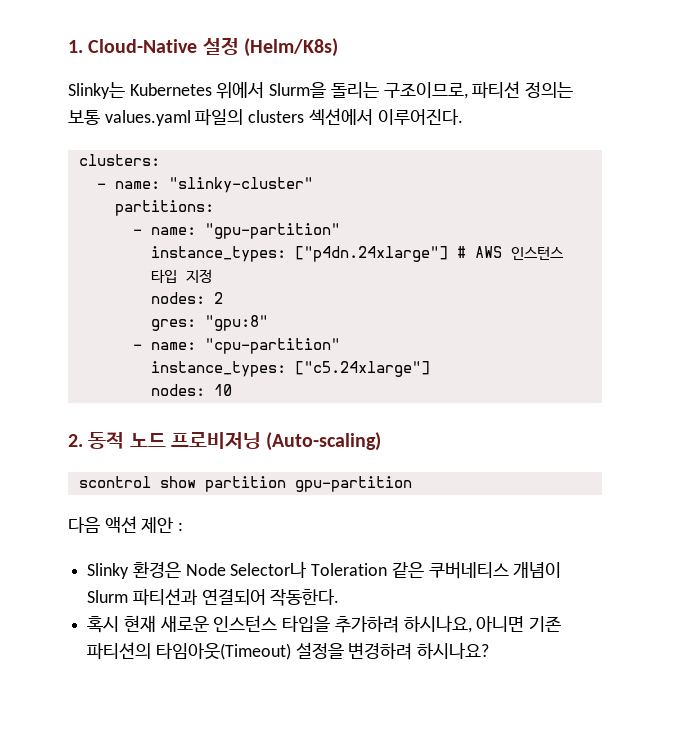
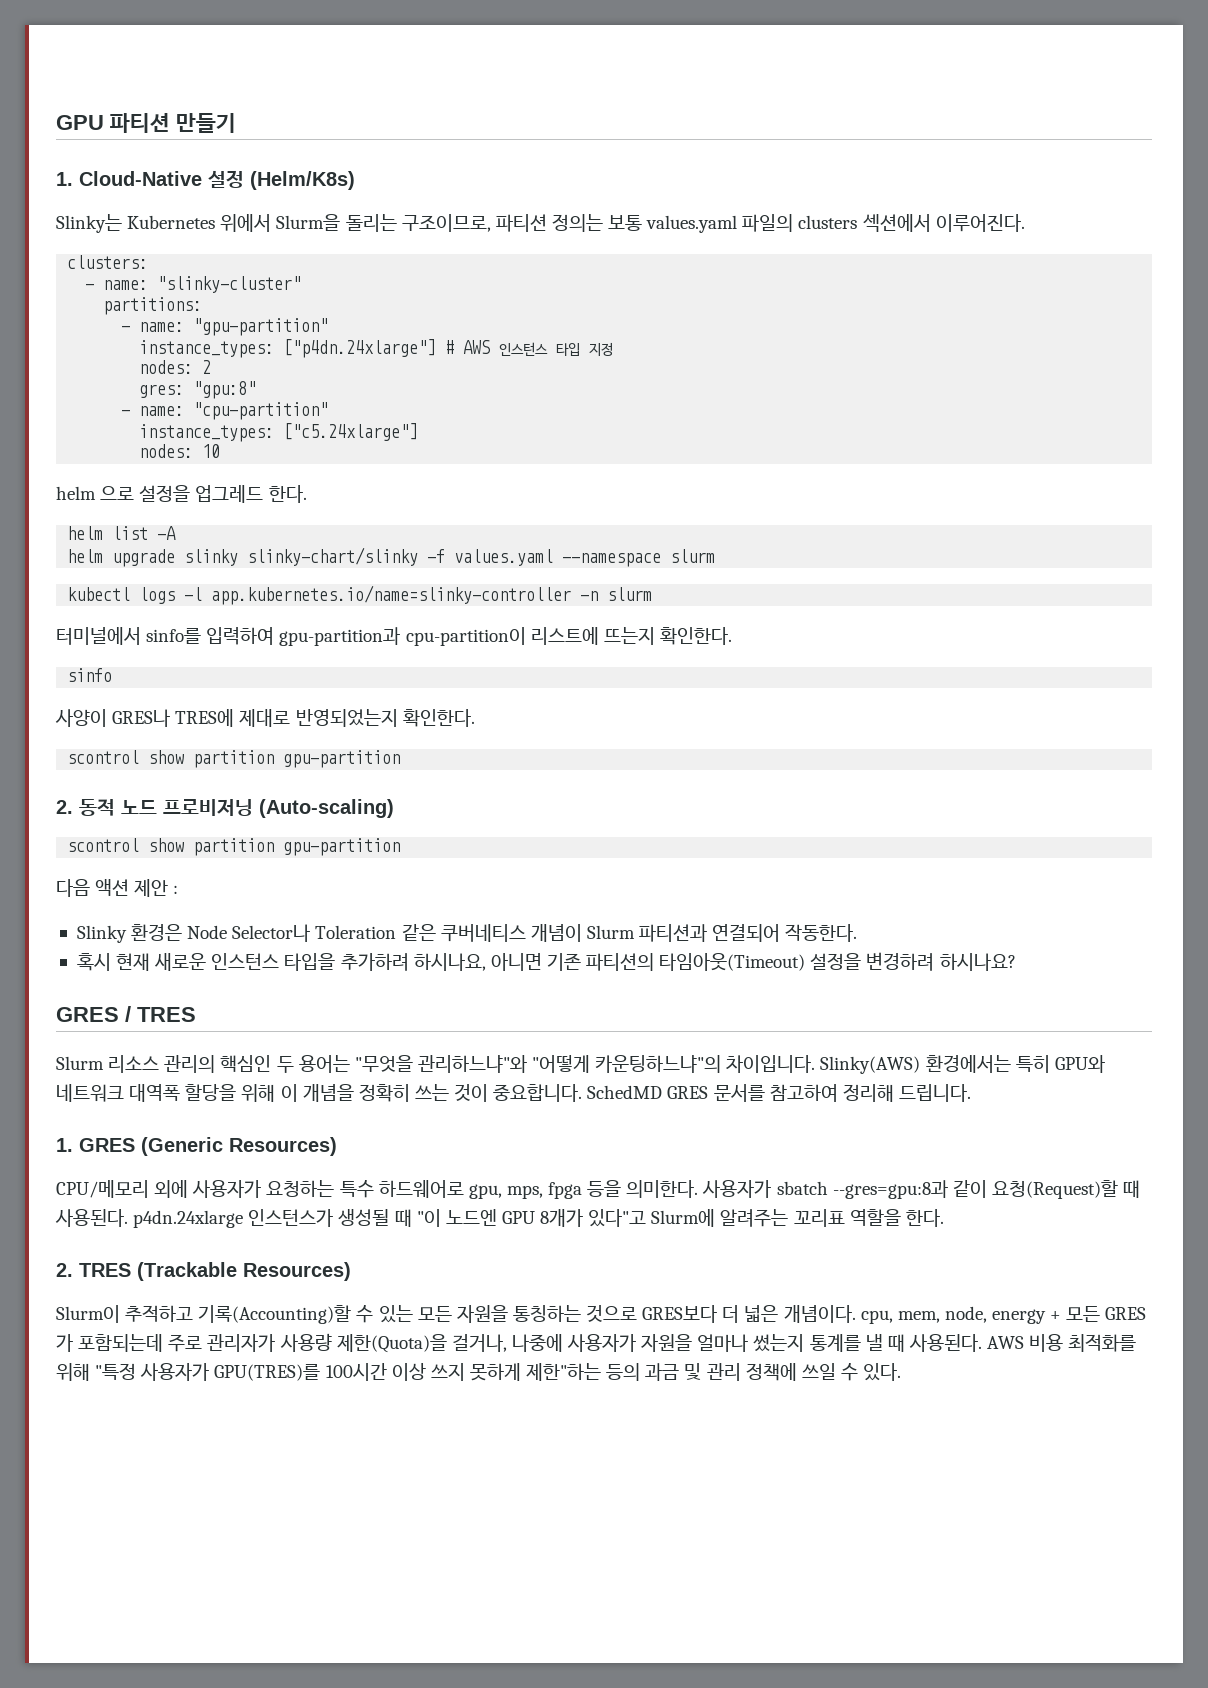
(68, 46) none -> [56,113,236,133] GPU 파티션 만들기 //
(232, 390) none -> [56,485,307,503] [67,526,177,540] [67,547,716,567] [67,585,653,605] [56,627,732,646] [67,668,113,682] [55,709,475,727] [67,750,401,768] // helm 으로 설정을 업그레드 한다. // helm list -A // helm upgrade slinky slinky-chart/slinky -f values.yaml --namespace slurm // kubectl logs -l app.kubernetes.io/name=slinky-controller -n slurm // 터미널에서 sinfo를 입력하여 gpu-partition과 cpu-partition이 리스트에 뜨는지 확인한다. // sinfo // 사양이 GRES나 TRES에 제대로 반영되었는지 확인한다. // scontrol show partition gpu-partition
(490, 650) none -> [56,1006,196,1022] [56,1055,1105,1074] [56,1084,971,1102] [56,1137,337,1156] [56,1180,1141,1199] [55,1209,944,1228] [56,1262,351,1281] [56,1305,1147,1324] [56,1333,1137,1353] [56,1363,902,1381] // GRES / TRES // Slurm 리소스 관리의 핵심인 두 용어는 "무엇을 관리하느냐"와 "어떻게 카운팅하느냐"의 차이입니다. Slinky(AWS) 환경에서는 특히 GPU와 네트워크 대역폭 할당을 위해 이 개념을 정확히 쓰는 것이 중요합니다. SchedMD GRES 문서를 참고하여 정리해 드립니다. // 1. GRES (Generic Resources) // CPU/메모리 외에 사용자가 요청하는 특수 하드웨어로 gpu, mps, fpga 등을 의미한다. 사용자가 sbatch --gres=gpu:8과 같이 요청(Request)할 때 사용된다. p4dn.24xlarge 인스턴스가 생성될 때 "이 노드엔 GPU 8개가 있다"고 Slurm에 알려주는 꼬리표 역할을 한다. // 2. TRES (Trackable Resources) // Slurm이 추적하고 기록(Accounting)할 수 있는 모든 자원을 통칭하는 것으로 GRES보다 더 넓은 개념이다. cpu, mem, node, energy + 모든 GRES 가 포함되는데 주로 관리자가 사용량 제한(Quota)을 걸거나, 나중에 사용자가 자원을 얼마나 썼는지 통계를 낼 때 사용된다. AWS 비용 최적화를 위해 "특정 사용자가 GPU(TRES)를 100시간 이상 쓰지 못하게 제한"하는 등의 과금 및 관리 정책에 쓰일 수 있다.

